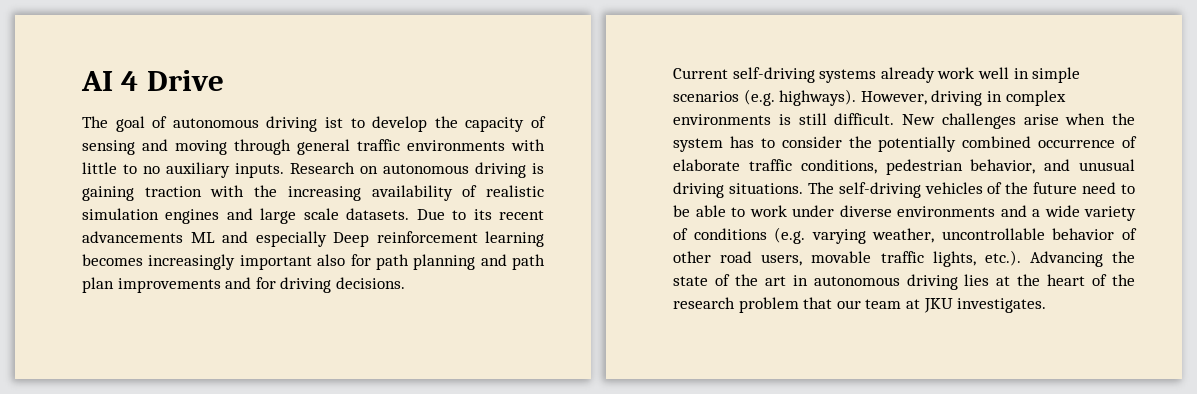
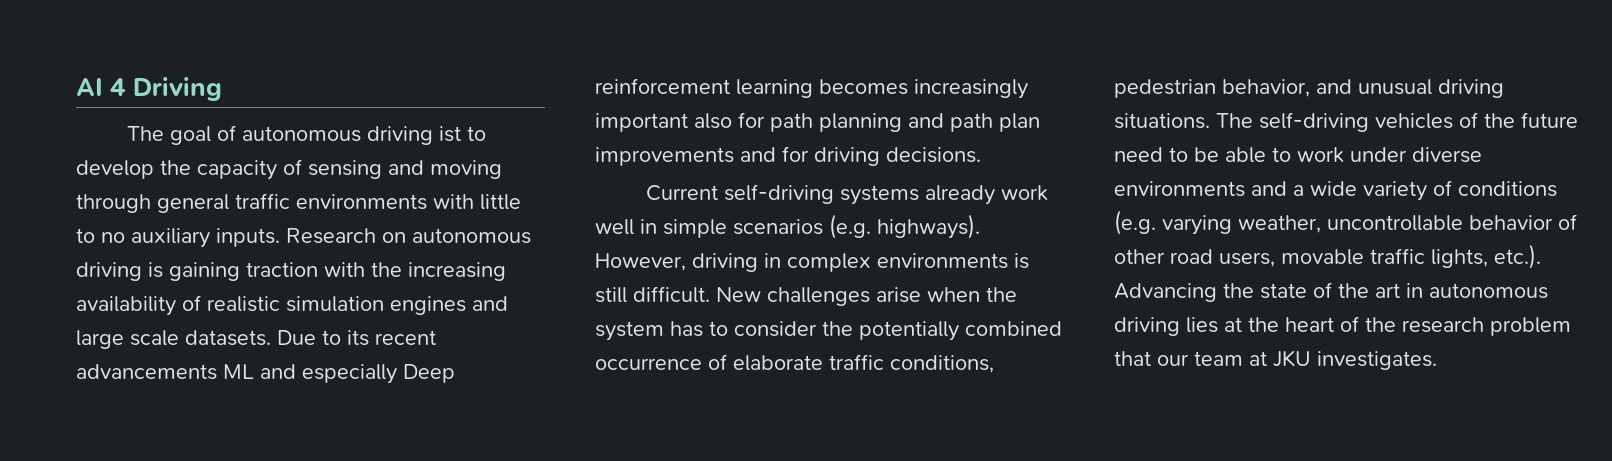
[146,70,224,91] Drive -> [133,77,223,101] Driving

